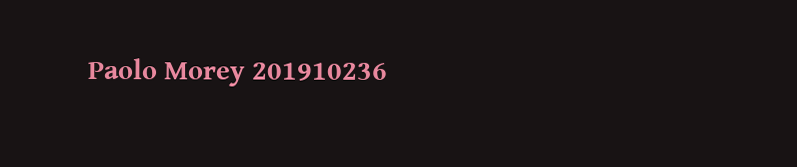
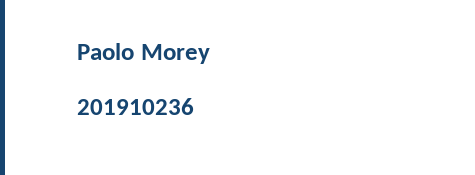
(247, 74) none -> (210, 54) //

